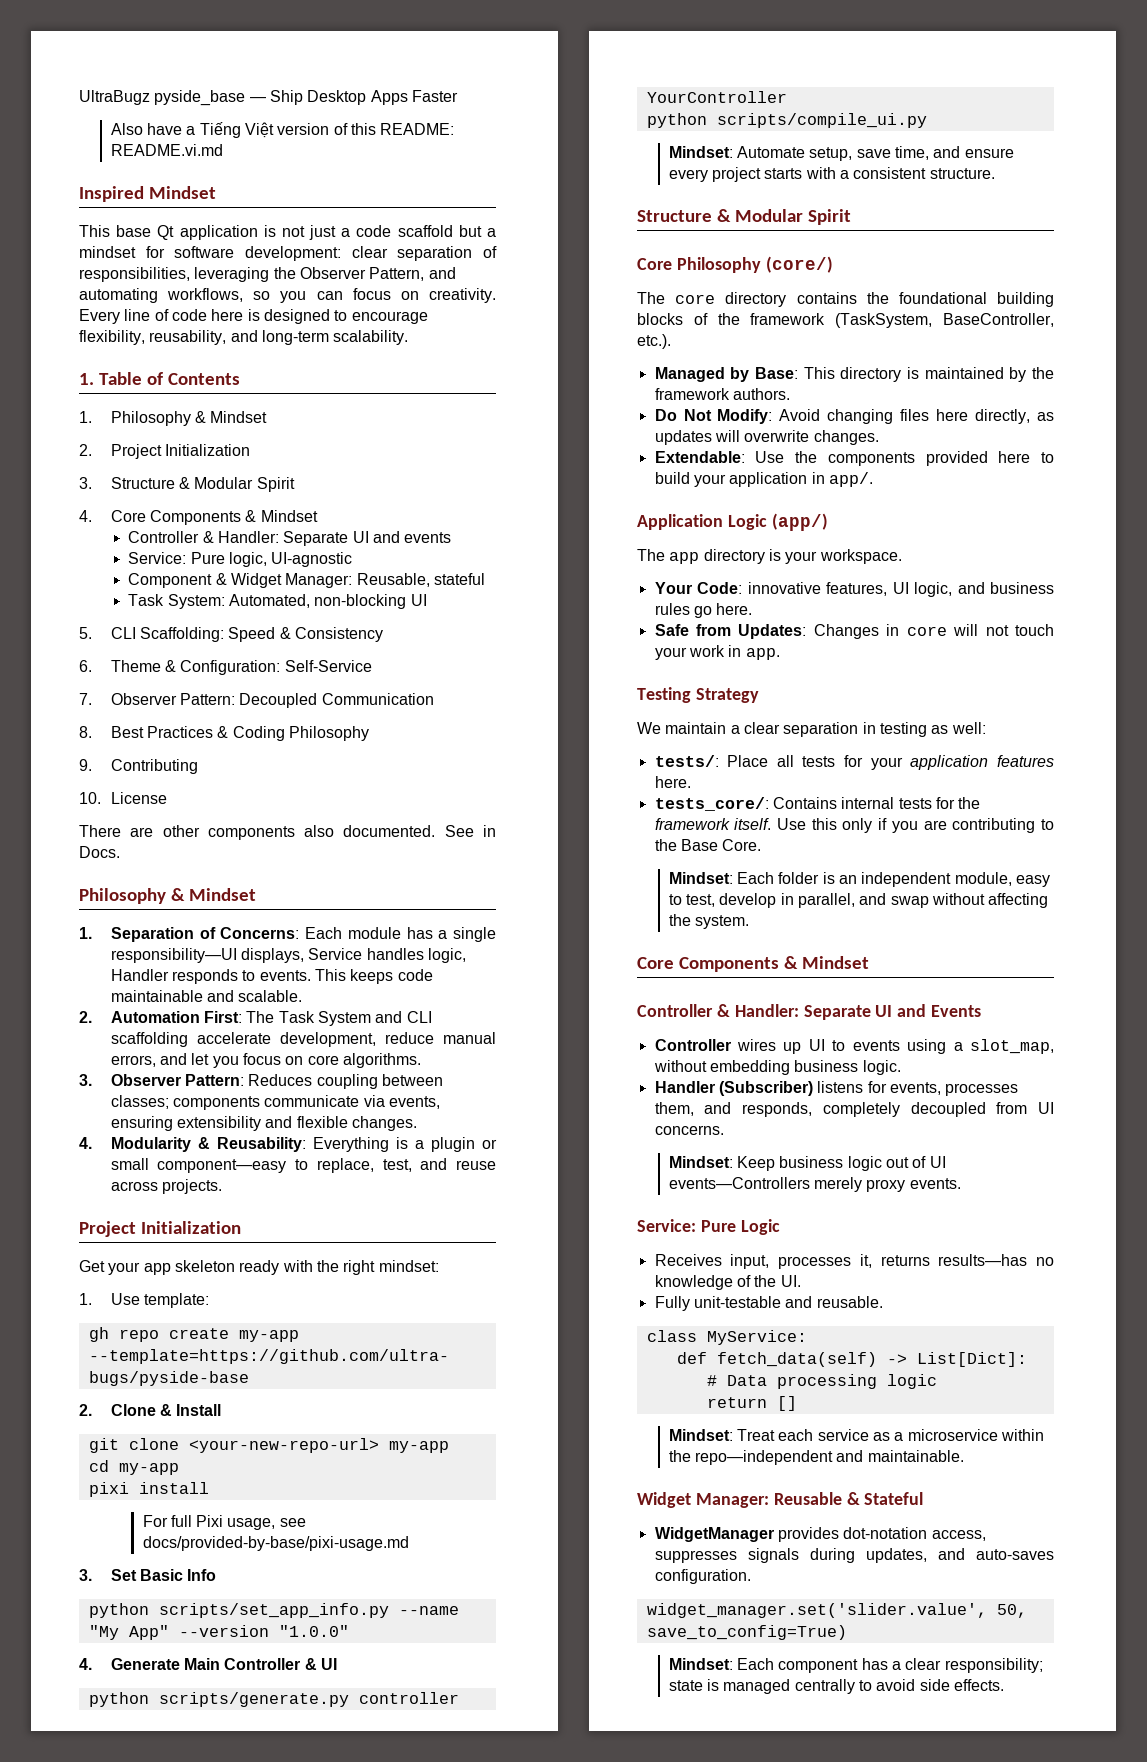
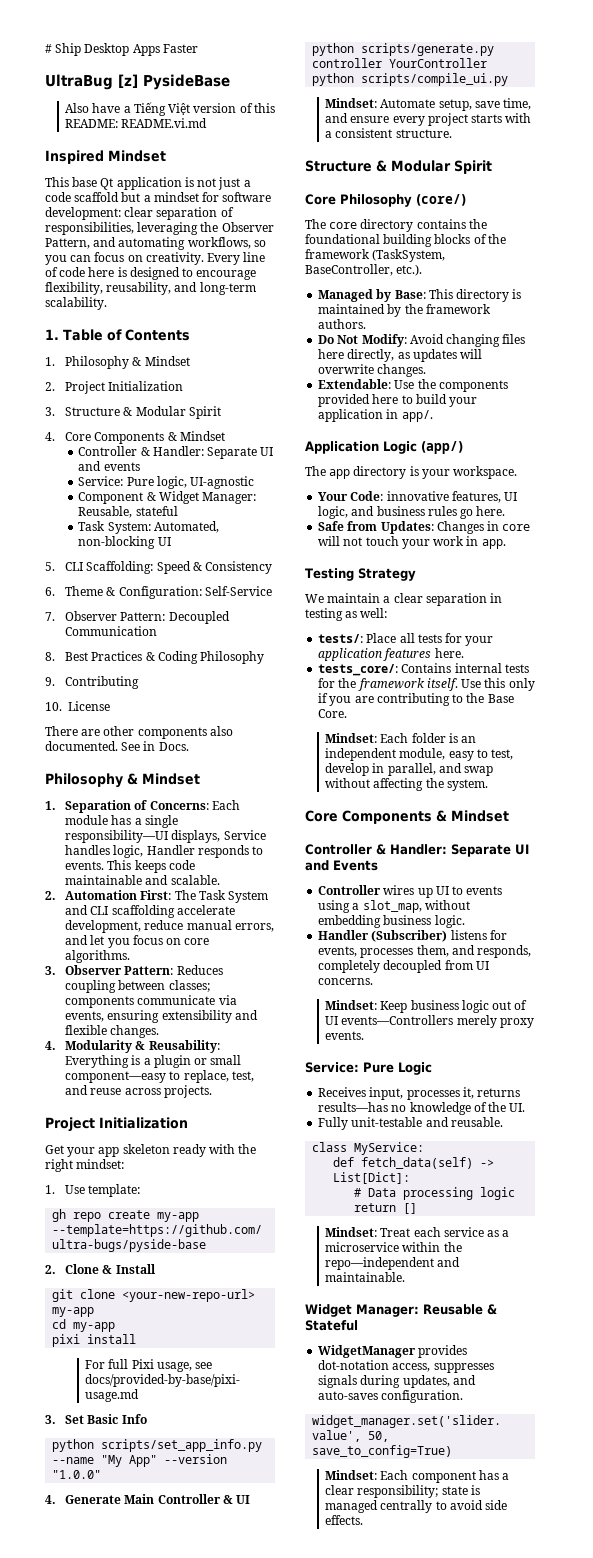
[79,90,266,106] UltraBugz pyside_base — -> [45,44,52,53] #
(458, 96) none -> [45,74,230,90] // UltraBug [z] PysideBase

